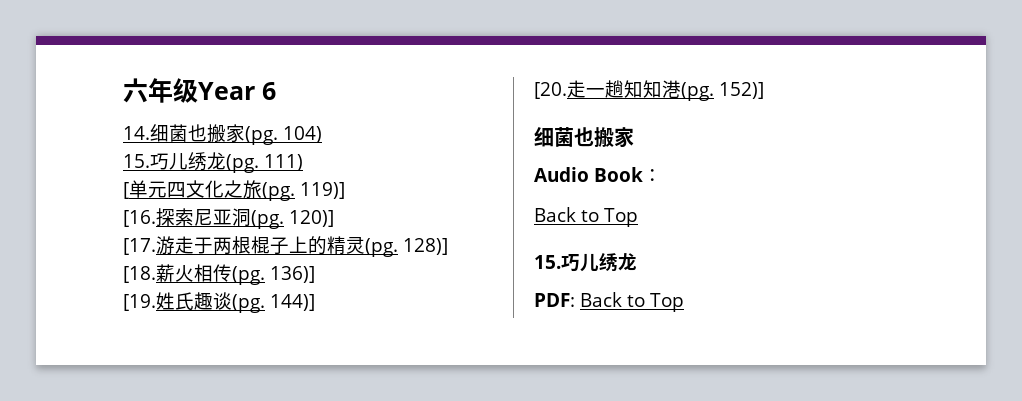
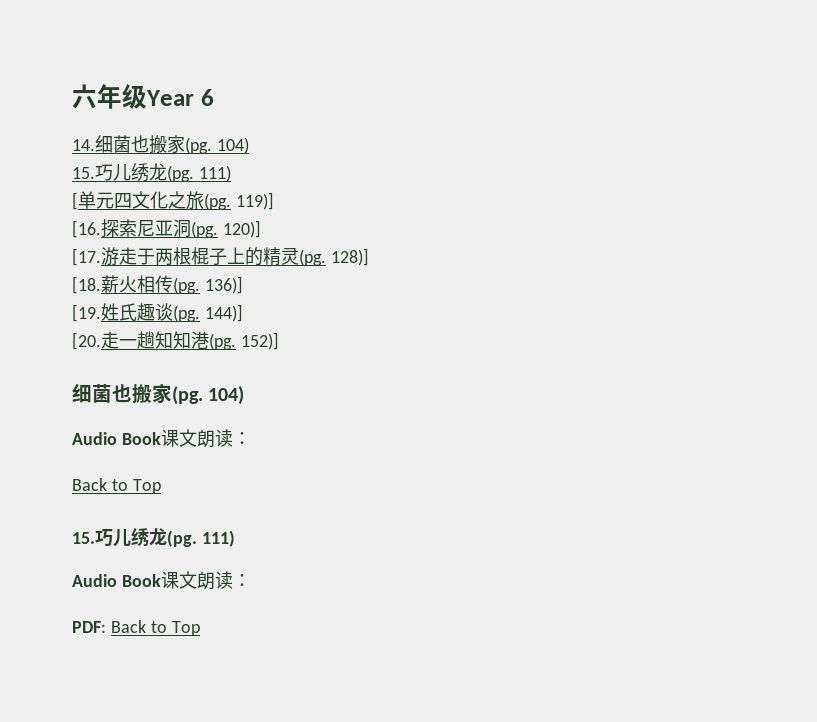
[534,167,643,182] // Audio Book -> [172,386,245,405] [72,429,233,448] (pg. 104) // Audio Book课文朗读
(637, 262) none -> [167,530,235,547] [72,571,251,590] (pg. 111) // Audio Book课文朗读：

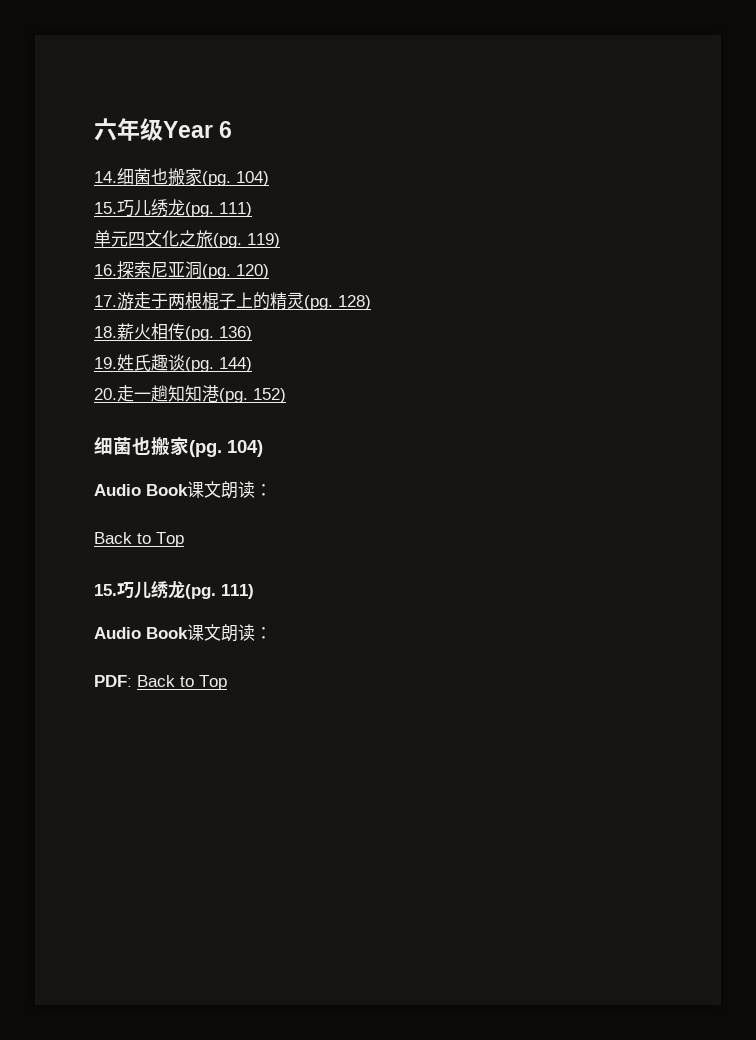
[72,192,78,210] [ -> (252, 209) none
[235,192,274,210] [72,220,101,238] 119)] // [16. -> [247,233,280,248] [94,264,117,276] 119) // 16.
[222,220,261,238] [72,248,101,266] 120)] // [17. -> [236,264,269,279] [94,295,117,307] 120) // 17.
[330,248,369,266] [72,276,101,294] 128)] // [18. -> [338,295,371,310] [94,326,117,338] 128) // 18.
[204,276,243,294] [72,304,101,322] 136)] // [19. -> [219,326,252,341] [94,357,117,369] 136) // 19.
[204,304,243,322] [72,332,101,350] 144)] // [20. -> [219,357,252,372] [94,388,117,400] 144) // 20.
[240,332,279,350] 152)] -> [253,388,286,403] 152)

